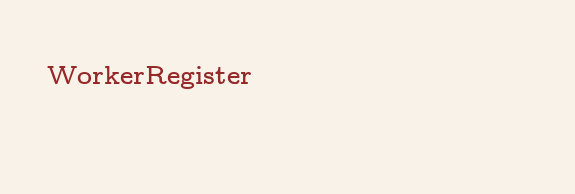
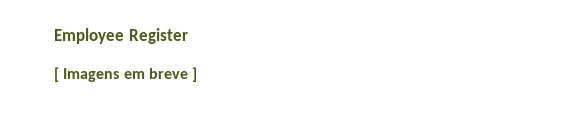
[47,66,252,89] WorkerRegister -> [54,28,188,44] [54,67,198,82] Employee Register // [ Imagens em breve ]

